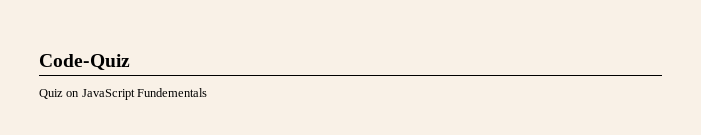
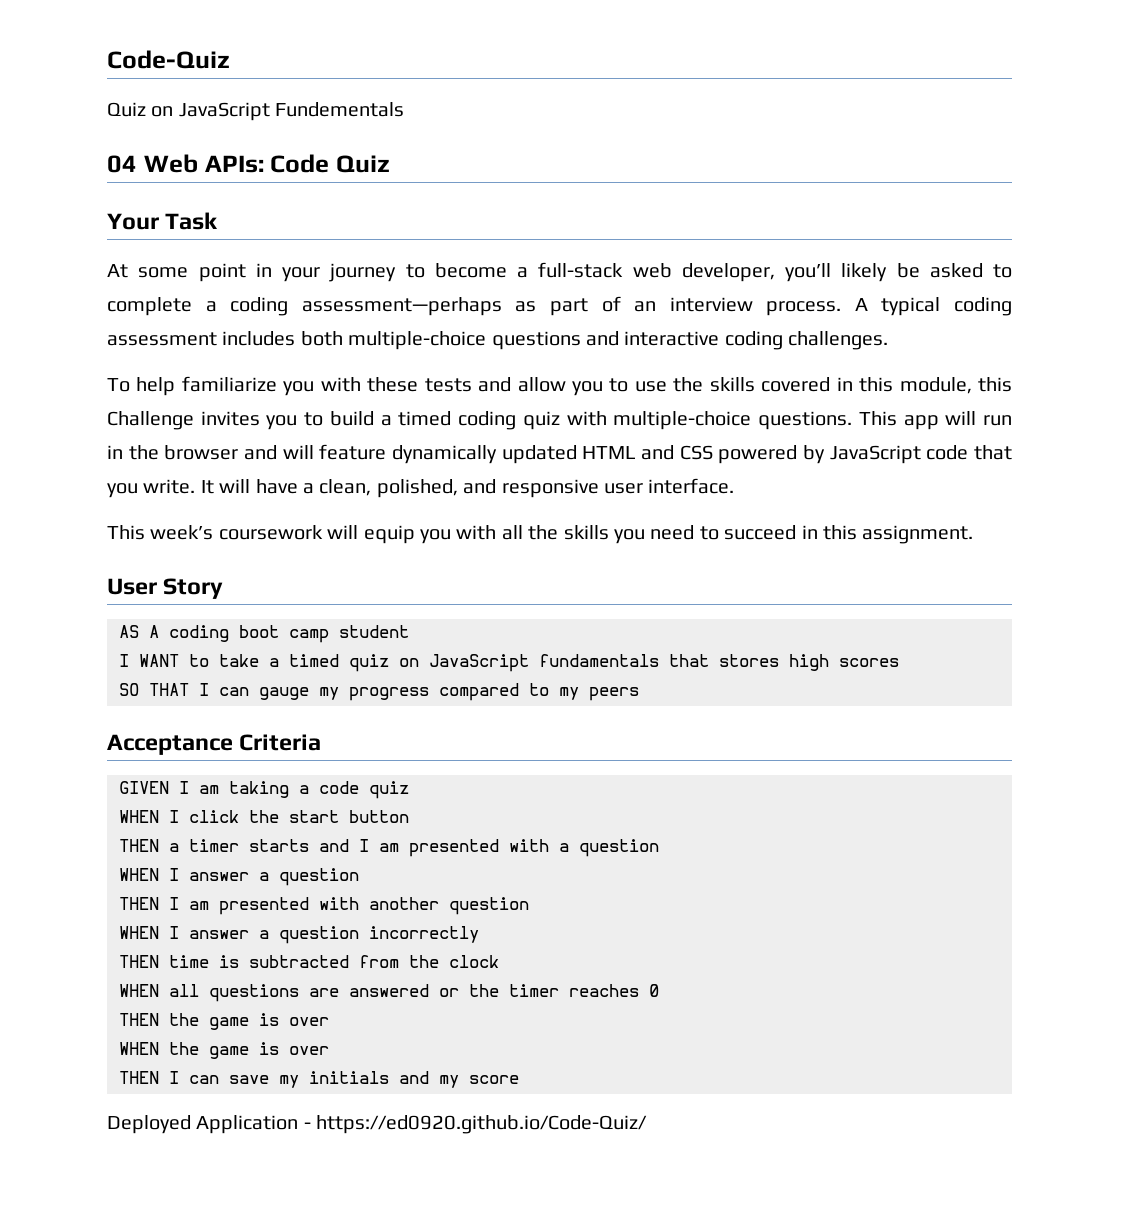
(208, 92) none -> [107,154,390,173] [107,212,219,230] [107,262,1012,282] [107,296,1013,316] [107,331,889,350] [107,376,1013,396] [107,411,1013,430] [107,444,1012,464] [107,478,735,498] [107,525,974,544] [107,578,224,599] [119,625,409,643] [119,654,899,672] [119,683,639,701] [107,734,322,755] [119,781,409,799] [119,810,409,823] [119,839,659,857] [119,868,359,886] [119,897,529,915] [119,926,479,944] [119,955,499,968] [119,984,659,1002] [119,1013,329,1030] [119,1042,329,1059] [119,1071,519,1088] [107,1115,648,1134] // 04 Web APIs: Code Quiz // Your Task // At some point in your journey to become a full-stack web developer, you’ll likely be asked to complete a coding assessment—perhaps as part of an interview process. A typical coding assessment includes both multiple-choice questions and interactive coding challenges. // To help familiarize you with these tests and allow you to use the skills covered in this module, this Challenge invites you to build a timed coding quiz with multiple-choice questions. This app will run in the browser and will feature dynamically updated HTML and CSS powered by JavaScript code that you write. It will have a clean, polished, and responsive user interface. // This week’s coursework will equip you with all the skills you need to succeed in this assignment. // User Story // AS A coding boot camp student // I WANT to take a timed quiz on JavaScript fundamentals that stores high scores // SO THAT I can gauge my progress compared to my peers // Acceptance Criteria // GIVEN I am taking a code quiz // WHEN I click the start button // THEN a timer starts and I am presented with a question // WHEN I answer a question // THEN I am presented with another question // WHEN I answer a question incorrectly // THEN time is subtracted from the clock // WHEN all questions are answered or the timer reaches 0 // THEN the game is over // WHEN the game is over // THEN I can save my initials and my score // Deployed Application - https://ed0920.github.io/Code-Quiz/

